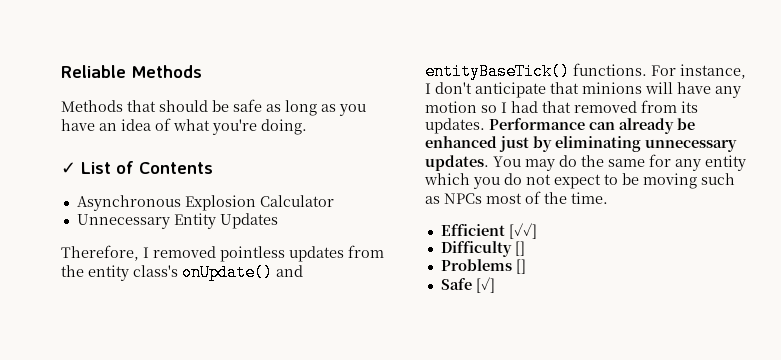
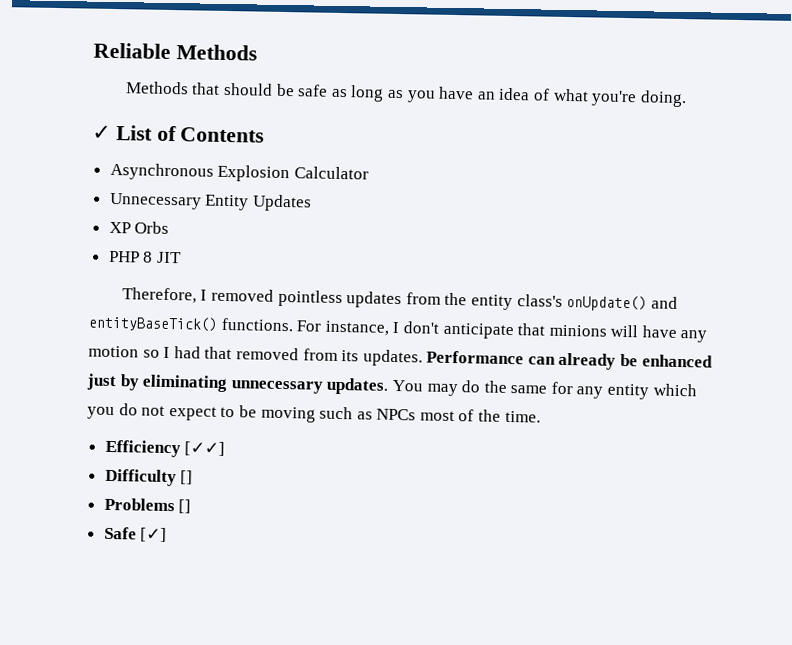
(278, 221) none -> [108,221,170,234] [108,250,182,264] // XP Orbs // PHP 8 JIT
[440,224,505,236] Efficient -> [104,439,181,458] Efficiency

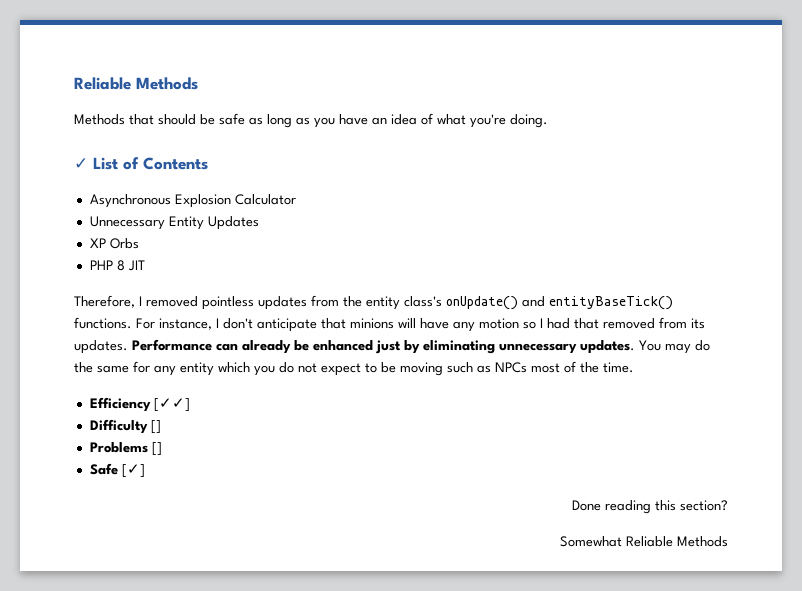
(168, 534) none -> [572,500,728,514] [560,536,728,547] // Done reading this section? // Somewhat Reliable Methods

